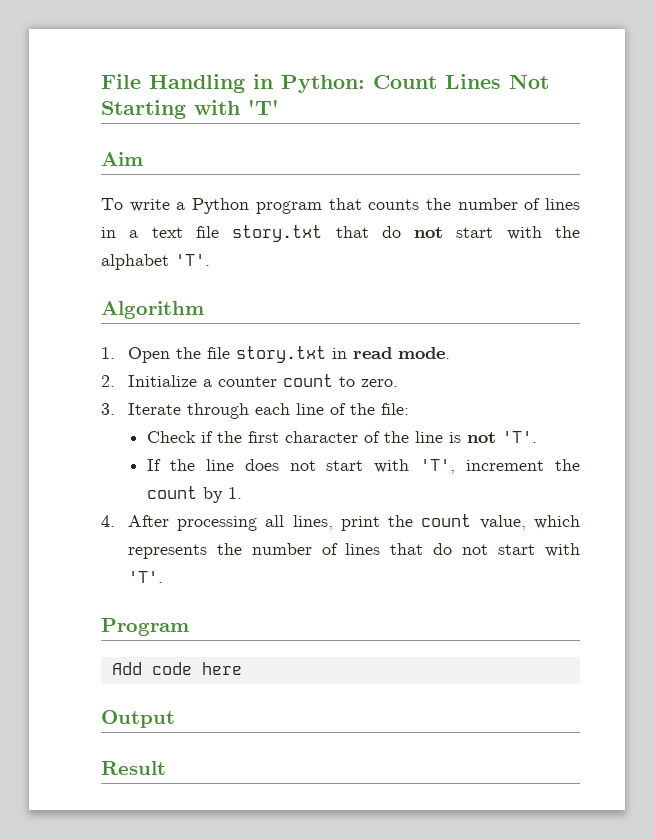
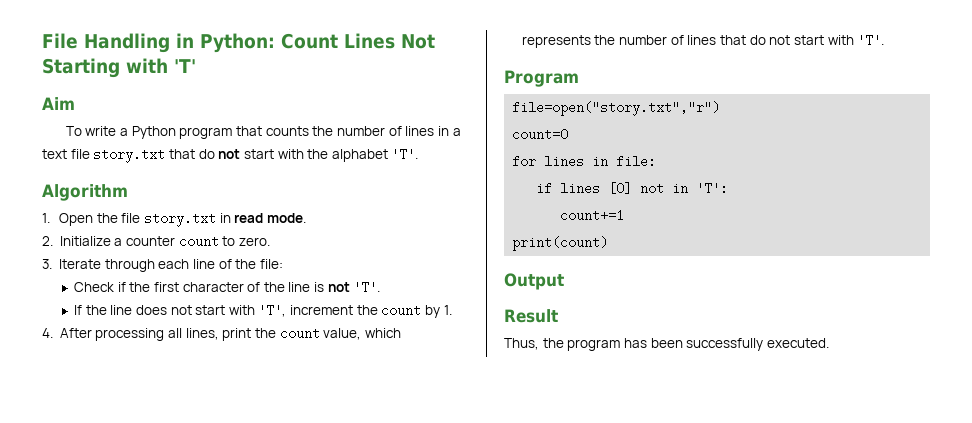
[111,662,242,675] [101,710,175,728] [101,761,166,775] Add code here // Output // Result -> [512,101,721,116] [512,128,569,141] [512,155,657,168] [536,182,729,195] [560,209,625,222] [512,236,609,251] [504,273,564,290] [504,309,558,323] [504,338,829,351] file=open("story.txt","r") // count=0 // for lines in file: // if lines [0] not in 'T': // count+=1 // print(count) // Output // Result // Thus, the program has been successfully executed.

